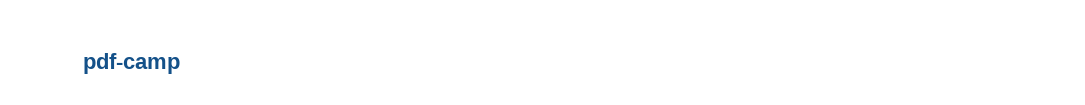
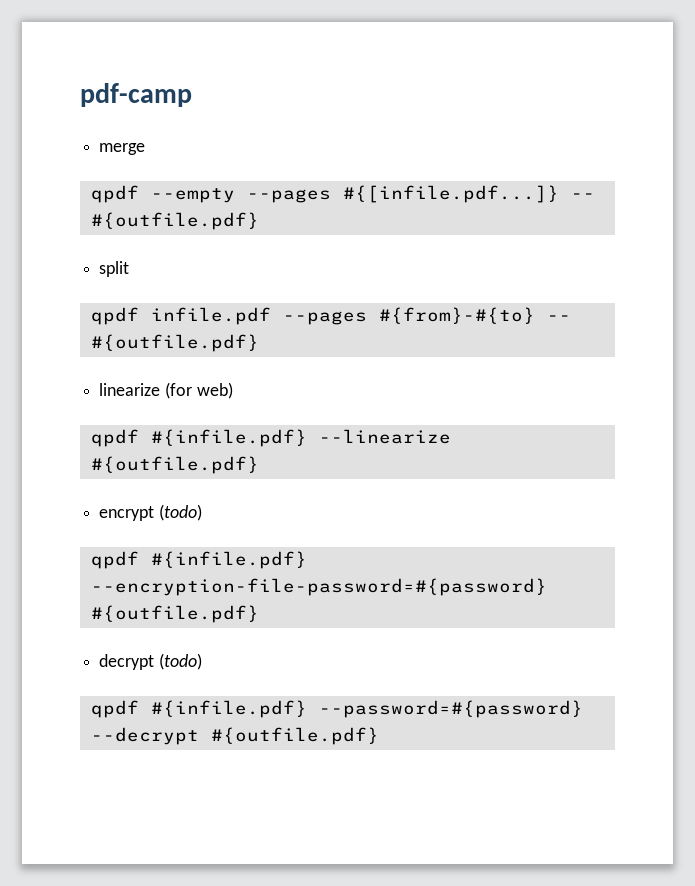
(180, 63) none -> [99,143,146,155] [90,185,595,203] [90,212,259,230] [99,261,130,277] [90,307,571,325] [90,334,259,352] [99,382,233,399] [90,429,451,447] [90,456,259,474] [99,504,202,521] [90,551,307,569] [90,578,547,596] [90,605,259,623] [99,653,202,670] [90,700,583,718] [90,727,379,745] // merge // qpdf --empty --pages #{[infile.pdf...]} -- #{outfile.pdf} // split // qpdf infile.pdf --pages #{from}-#{to} -- #{outfile.pdf} // linearize (for web) // qpdf #{infile.pdf} --linearize #{outfile.pdf} // encrypt (todo) // qpdf #{infile.pdf} --encryption-file-password=#{password} #{outfile.pdf} // decrypt (todo) // qpdf #{infile.pdf} --password=#{password} --decrypt #{outfile.pdf}

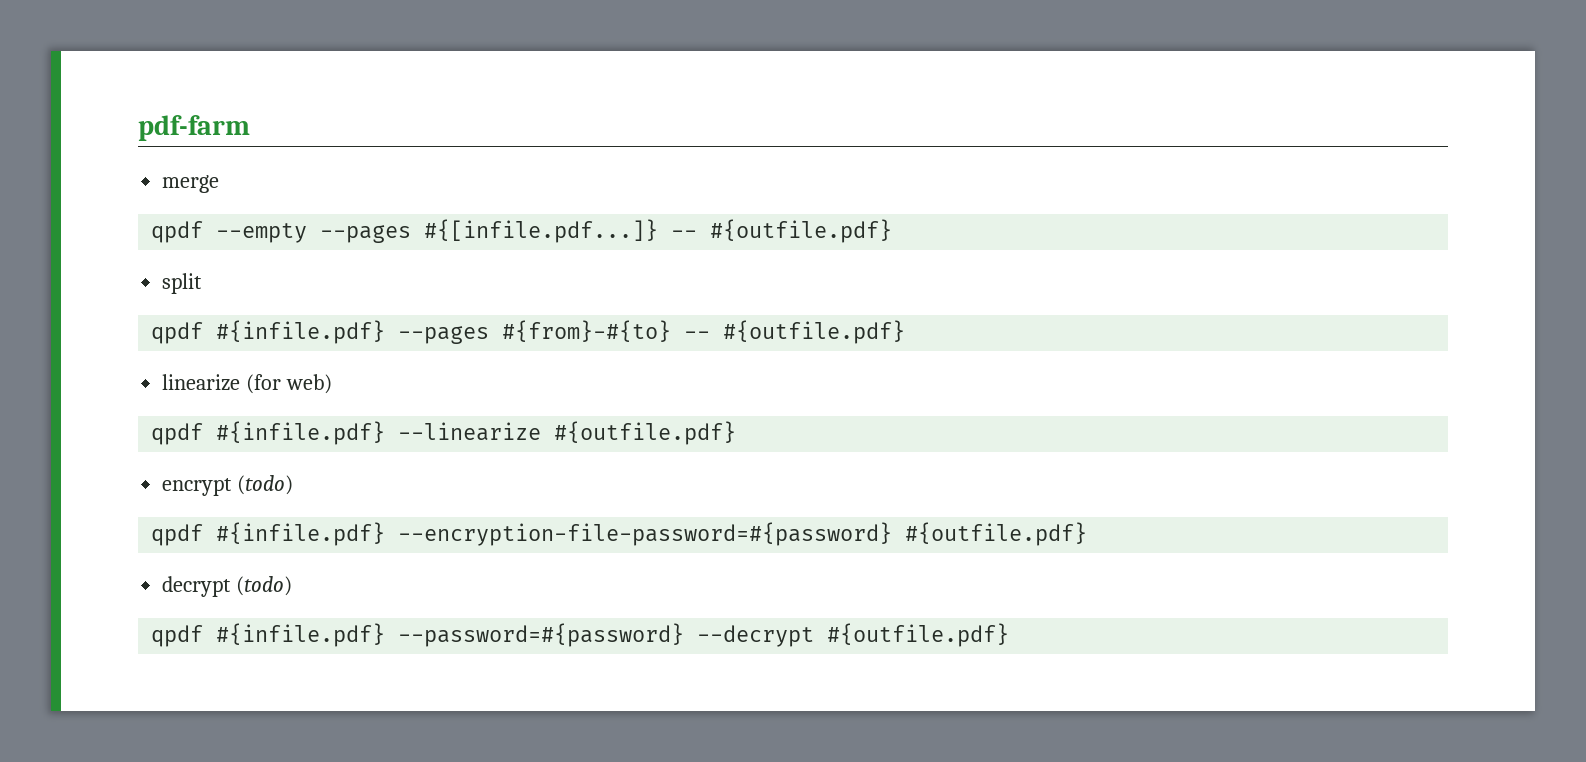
[80,83,192,107] pdf-camp -> [138,115,250,141] pdf-farm
[150,307,271,325] infile.pdf -> [216,320,386,344] #{infile.pdf}

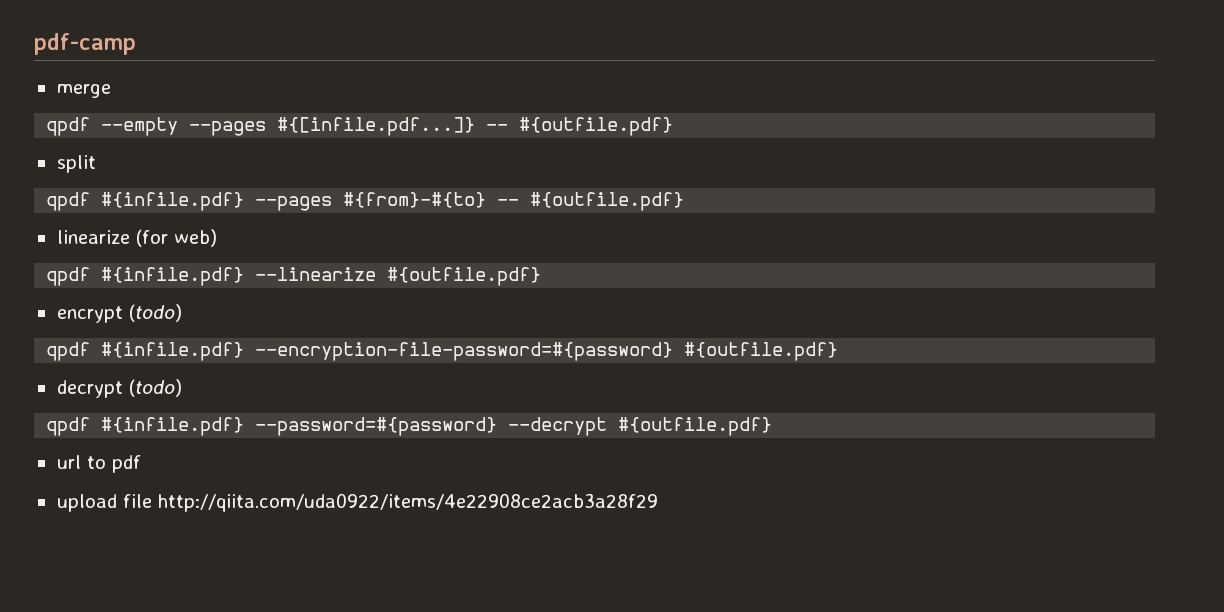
[138,115,250,141] pdf-farm -> [34,33,136,55] pdf-camp
(1010, 635) none -> [56,455,141,473] [56,493,658,512] // url to pdf // upload file http://qiita.com/uda0922/items/4e22908ce2acb3a28f29

